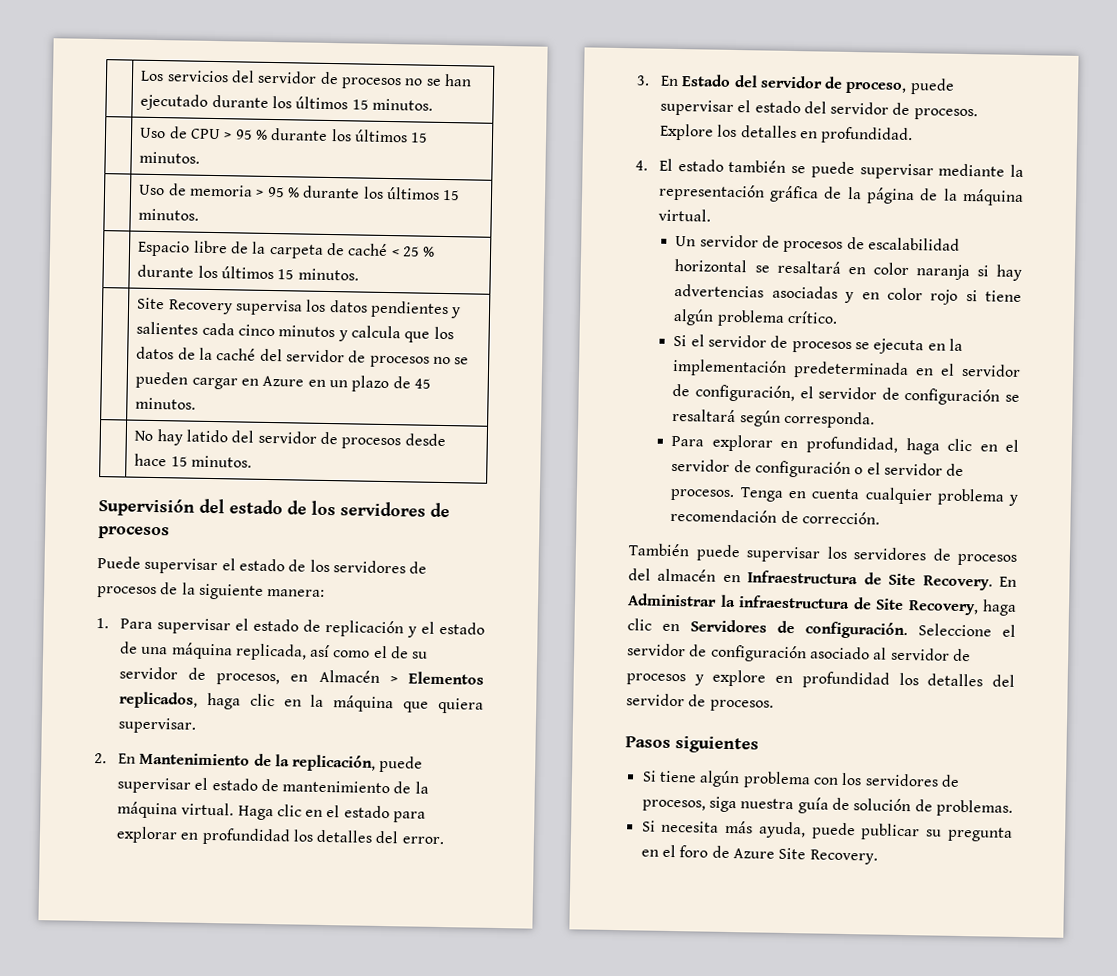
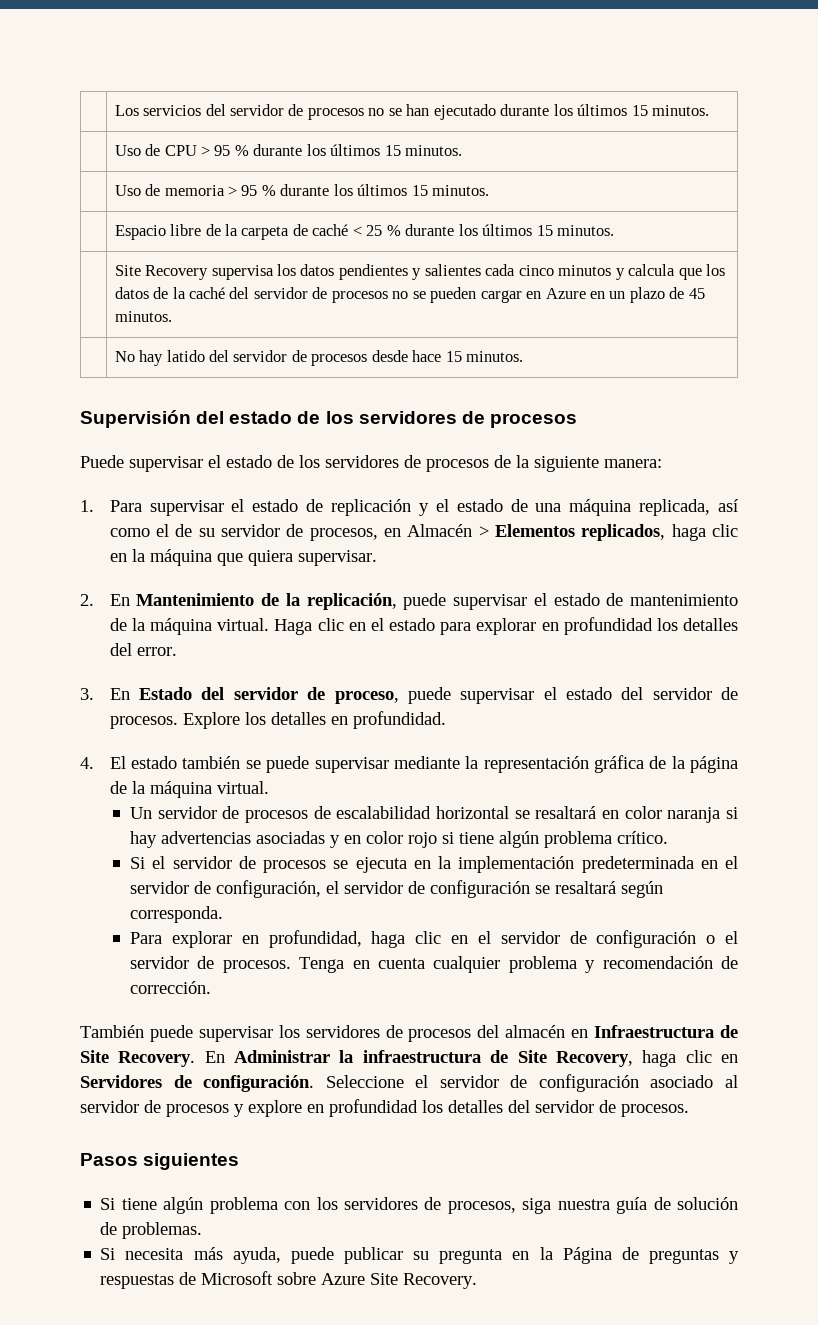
[661,844,730,859] el foro de -> [539,1247,739,1264] [100,1271,317,1289] la Página de preguntas y respuestas de Microsoft sobre

